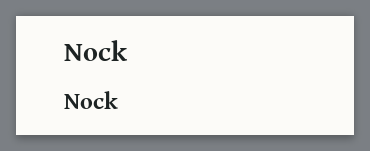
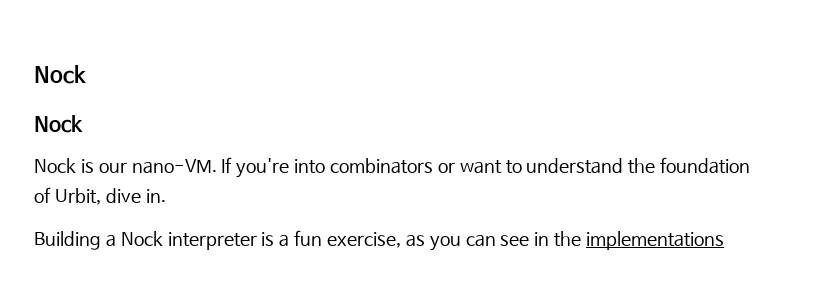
[64,40,128,61] [64,91,118,109] Nock // Nock -> [34,65,87,84] [34,115,83,133] [34,157,751,178] [34,187,166,205] [34,230,725,251] Nock // Nock // Nock is our nano-VM. If you're into combinators or want to understand the foundation of Urbit, dive in. // Building a Nock interpreter is a fun exercise, as you can see in the implementations

